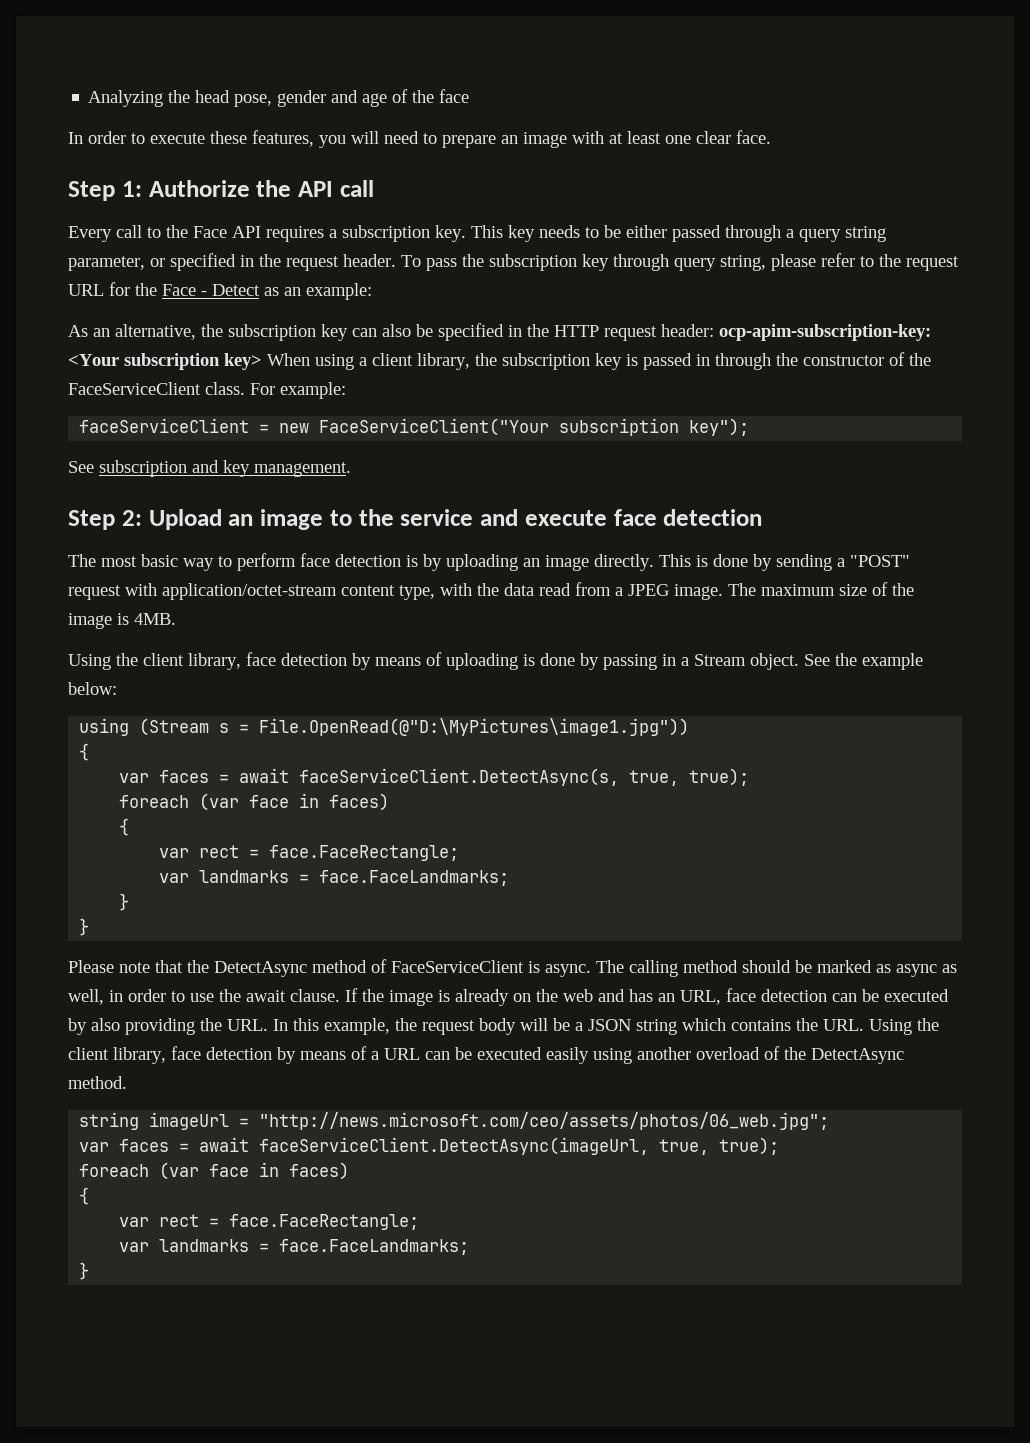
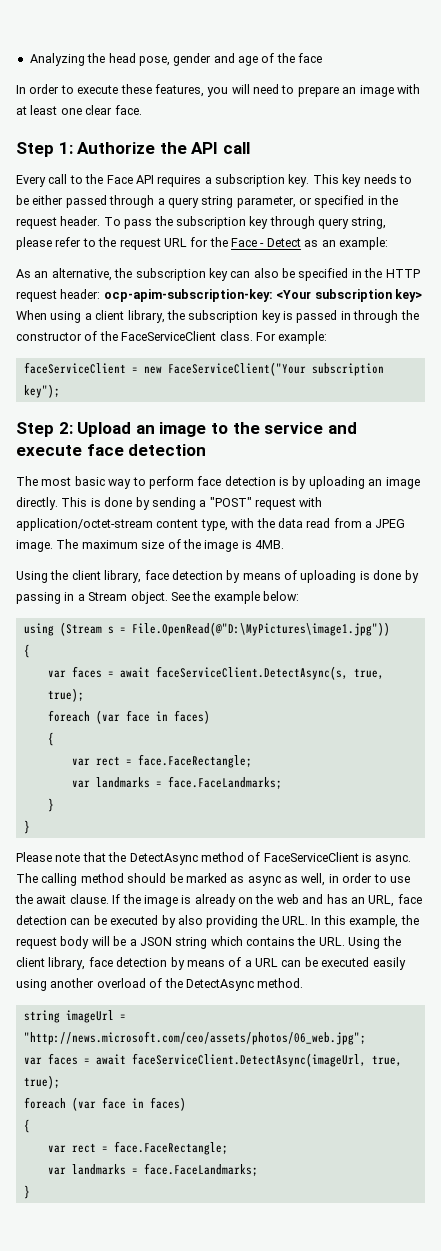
[68,460,351,477] // See subscription and key management. -> (60, 391) none

